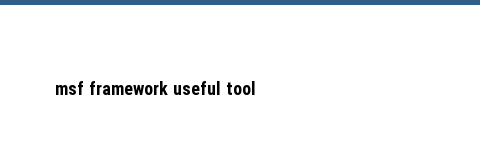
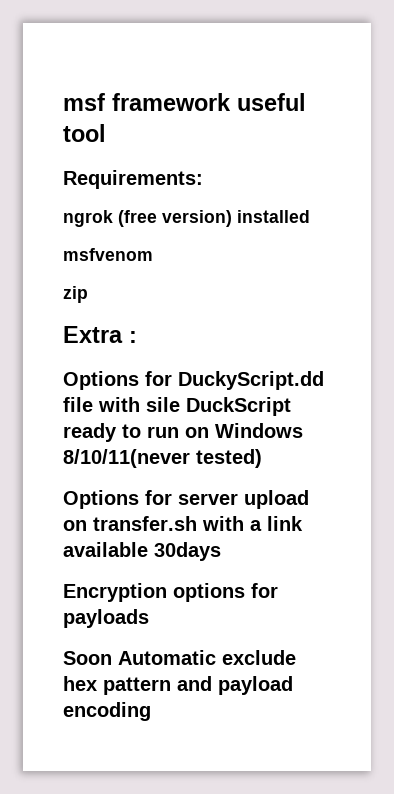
(256, 88) none -> [63,170,203,189] [63,210,310,227] [63,248,153,261] [63,286,88,303] [63,326,137,343] [63,371,324,390] [63,397,291,416] [63,423,303,442] [63,449,262,468] [63,490,309,509] [63,516,303,531] [63,542,221,561] [63,583,278,602] [63,609,149,628] [63,650,296,665] [63,676,293,695] [63,702,151,721] // Requirements: // ngrok (free version) installed // msfvenom // zip // Extra : // Options for DuckyScript.dd file with sile DuckScript ready to run on Windows 8/10/11(never tested) // Options for server upload on transfer.sh with a link available 30days // Encryption options for payloads // Soon Automatic exclude hex pattern and payload encoding

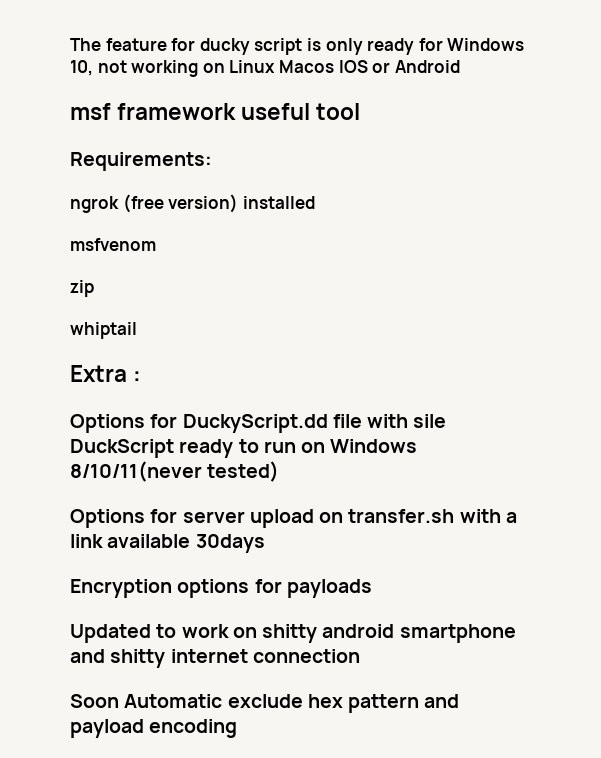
(63, 102) none -> [70,38,525,55] [70,60,460,77] The feature for ducky script is only ready for Windows 10, not working on Linux Macos IOS or Android //
(88, 294) none -> [70,322,137,339] // whiptail
(149, 618) none -> [70,624,516,643] [70,649,360,668] // Updated to work on shitty android smartphone and shitty internet connection

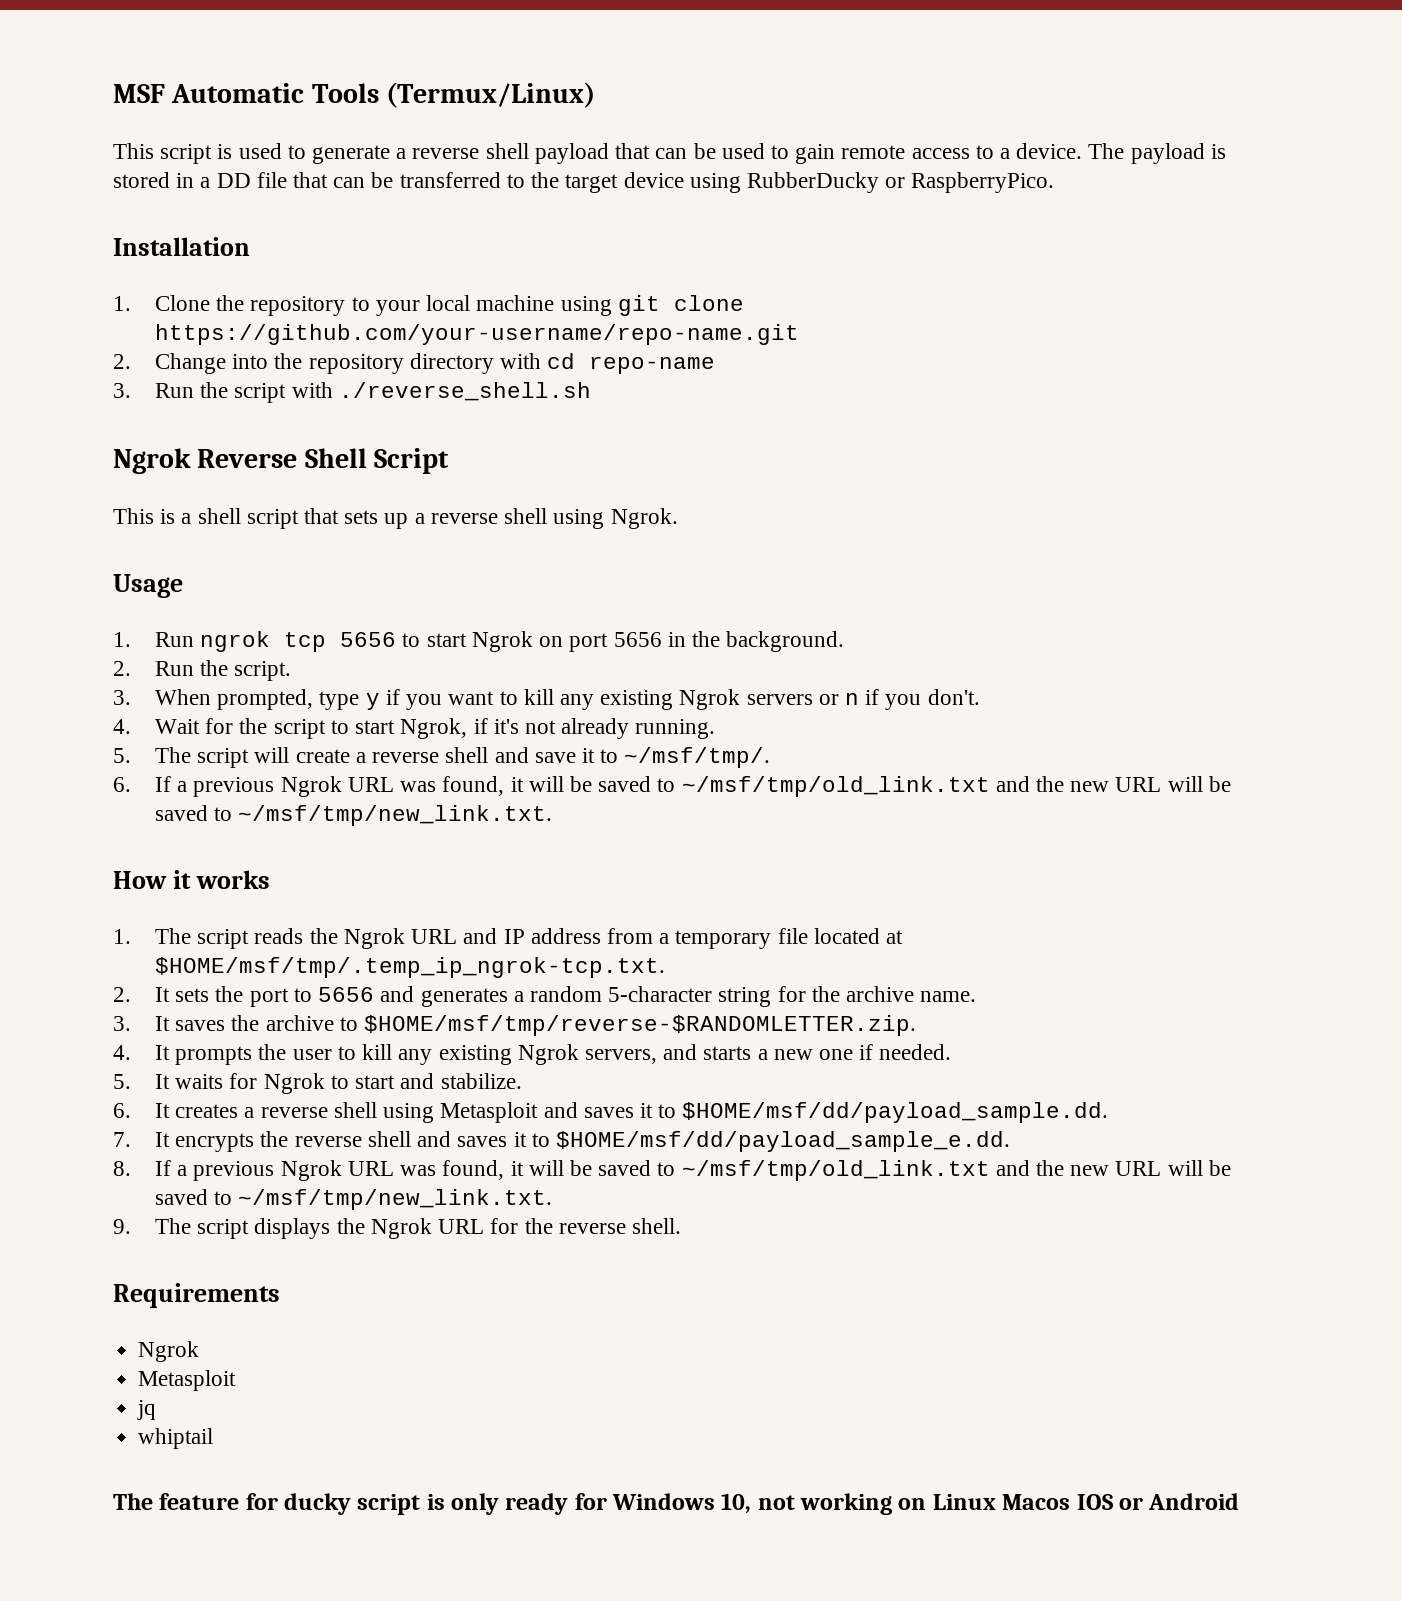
(70, 44) none -> [113,82,596,108] [113,143,1226,164] [113,172,1055,193] [113,237,250,256] [113,295,744,316] [155,324,800,345] [113,353,716,374] [113,382,591,403] [113,448,450,474] [113,508,678,529] [113,574,183,598] [113,631,845,652] [113,660,292,681] [113,689,980,710] [113,718,716,739] [113,747,771,768] [113,776,1231,797] [155,805,553,826] [113,870,270,889] [113,928,904,949] [155,957,666,978] [113,986,977,1007] [113,1015,917,1036] [113,1044,952,1065] [113,1073,522,1094] [113,1102,1109,1123] [113,1131,1010,1152] [113,1160,1231,1181] [155,1189,553,1210] [113,1218,681,1239] [113,1283,280,1308] [138,1341,200,1362] [138,1370,237,1391] [137,1400,157,1420] [138,1428,214,1449] MSF Automatic Tools (Termux/Linux) // This script is used to generate a reverse shell payload that can be used to gain remote access to a device. The payload is stored in a DD file that can be transferred to the target device using RubberDucky or RaspberryPico. // Installation // 1. Clone the repository to your local machine using git clone https://github.com/your-username/repo-name.git // 2. Change into the repository directory with cd repo-name // 3. Run the script with ./reverse_shell.sh // Ngrok Reverse Shell Script // This is a shell script that sets up a reverse shell using Ngrok. // Usage // 1. Run ngrok tcp 5656 to start Ngrok on port 5656 in the background. // 2. Run the script. // 3. When prompted, type y if you want to kill any existing Ngrok servers or n if you don't. // 4. Wait for the script to start Ngrok, if it's not already running. // 5. The script will create a reverse shell and save it to ~/msf/tmp/. // 6. If a previous Ngrok URL was found, it will be saved to ~/msf/tmp/old_link.txt and the new URL will be saved to ~/msf/tmp/new_link.txt. // How it works // 1. The script reads the Ngrok URL and IP address from a temporary file located at $HOME/msf/tmp/.temp_ip_ngrok-tcp.txt. // 2. It sets the port to 5656 and generates a random 5-character string for the archive name. // 3. It saves the archive to $HOME/msf/tmp/reverse-$RANDOMLETTER.zip. // 4. It prompts the user to kill any existing Ngrok servers, and starts a new one if needed. // 5. It waits for Ngrok to start and stabilize. // 6. It creates a reverse shell using Metasploit and saves it to $HOME/msf/dd/payload_sample.dd. // 7. It encrypts the reverse shell and saves it to $HOME/msf/dd/payload_sample_e.dd. // 8. If a previous Ngrok URL was found, it will be saved to ~/msf/tmp/old_link.txt and the new URL will be saved to ~/msf/tmp/new_link.txt. // 9. The script displays the Ngrok URL for the reverse shell. // Requirements // Ngrok // Metasploit // jq // whiptail //
[70,103,361,120] [70,152,212,171] [70,194,315,213] [70,238,156,251] [70,280,94,297] [70,322,137,339] [70,365,142,382] [70,414,447,433] [70,439,418,458] [70,461,280,482] [70,509,517,528] [70,534,265,553] [70,579,372,598] [70,624,516,643] [70,649,360,668] [70,694,460,713] [70,719,238,738] // msf framework useful tool // Requirements: // ngrok (free version) installed // msfvenom // zip // whiptail // Extra : // Options for DuckyScript.dd file with sile DuckScript ready to run on Windows 8/10/11(never tested) // Options for server upload on transfer.sh with a link available 30days // Encryption options for payloads // Updated to work on shitty android smartphone and shitty internet connection // Soon Automatic exclude hex pattern and payload encoding -> (1240, 1501) none

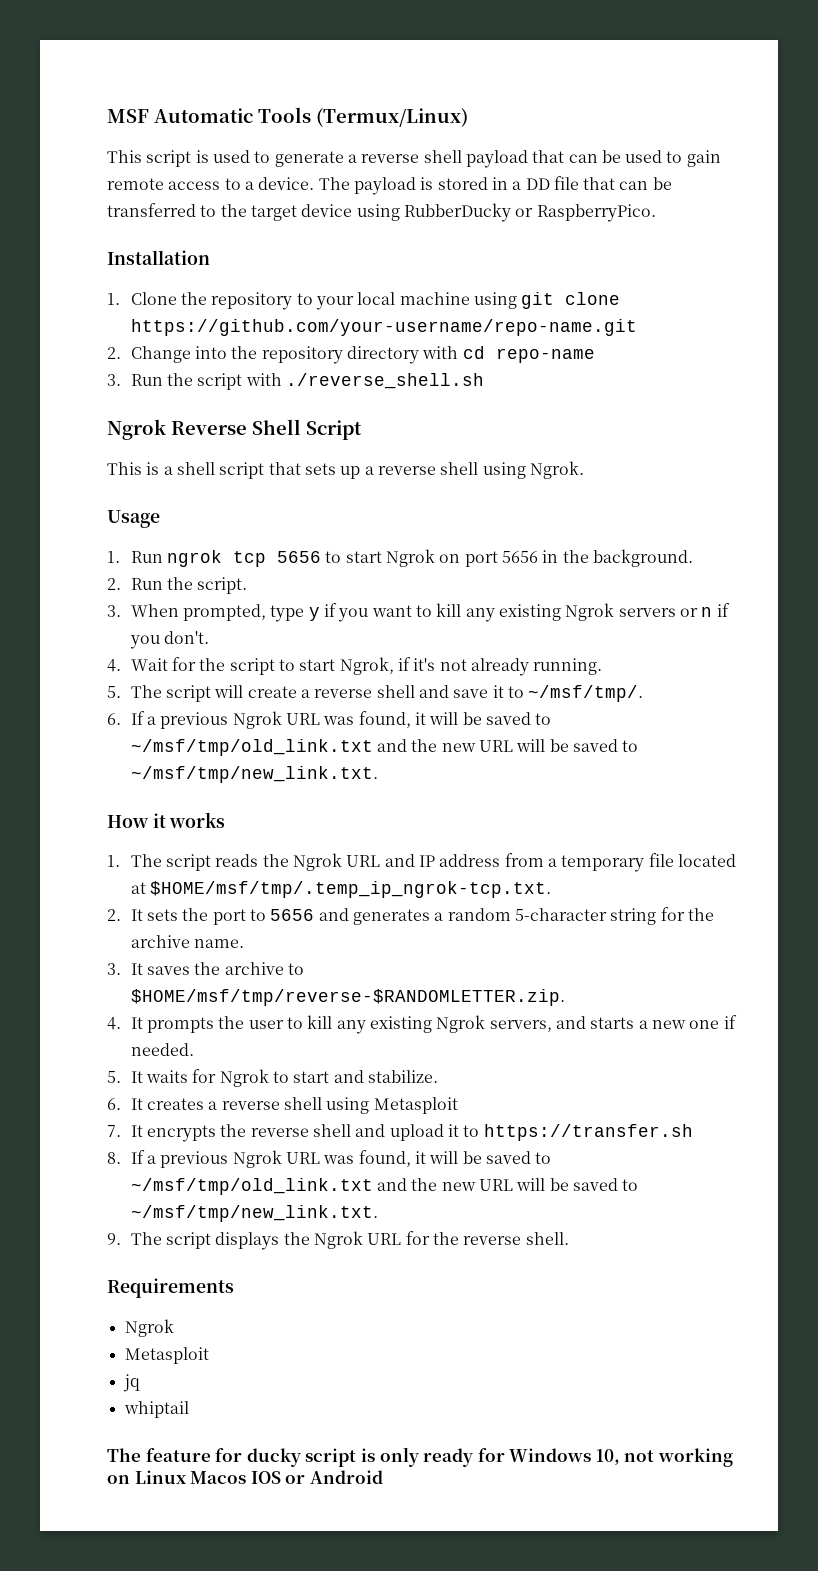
[543,1102,1109,1123] and saves it to $HOME/msf/dd/payload_sample.dd. -> (458, 1105) none
[457,1131,1010,1152] saves it to $HOME/msf/dd/payload_sample_e.dd. -> [389,1124,693,1141] upload it to https://transfer.sh

